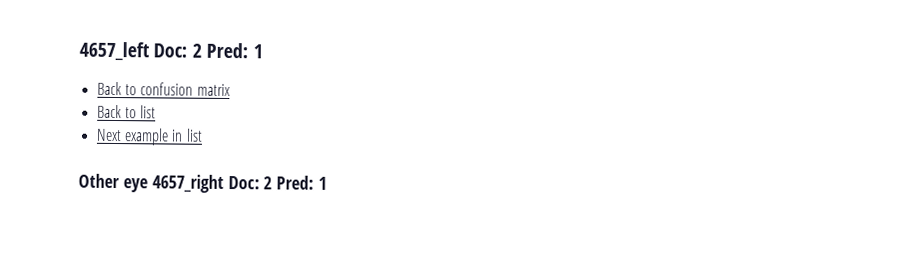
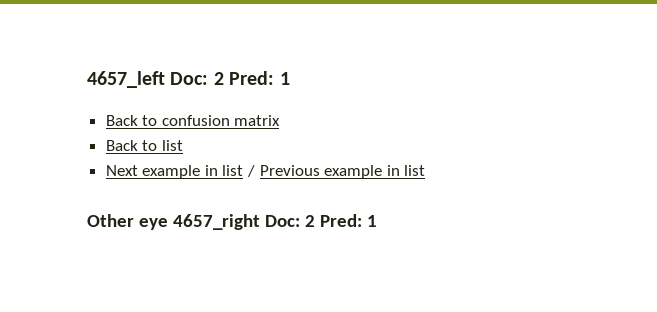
(203, 135) none -> [247,165,426,179] / Previous example in list

